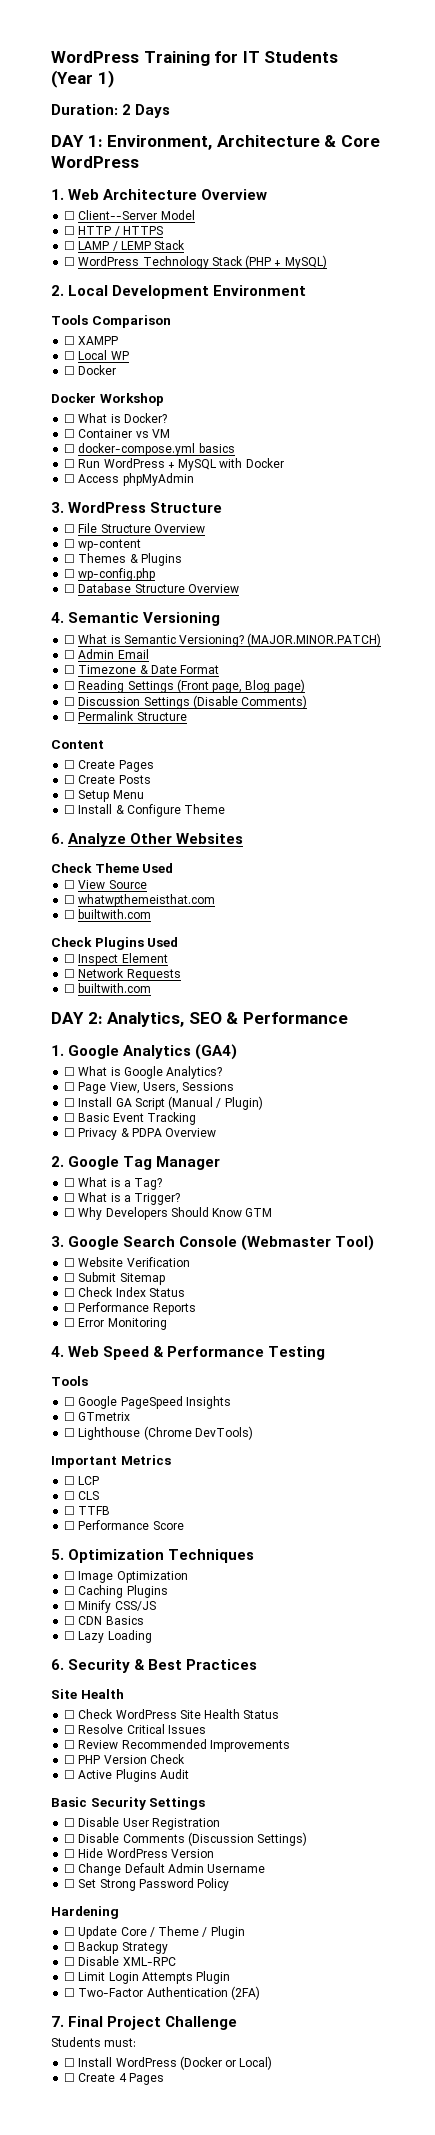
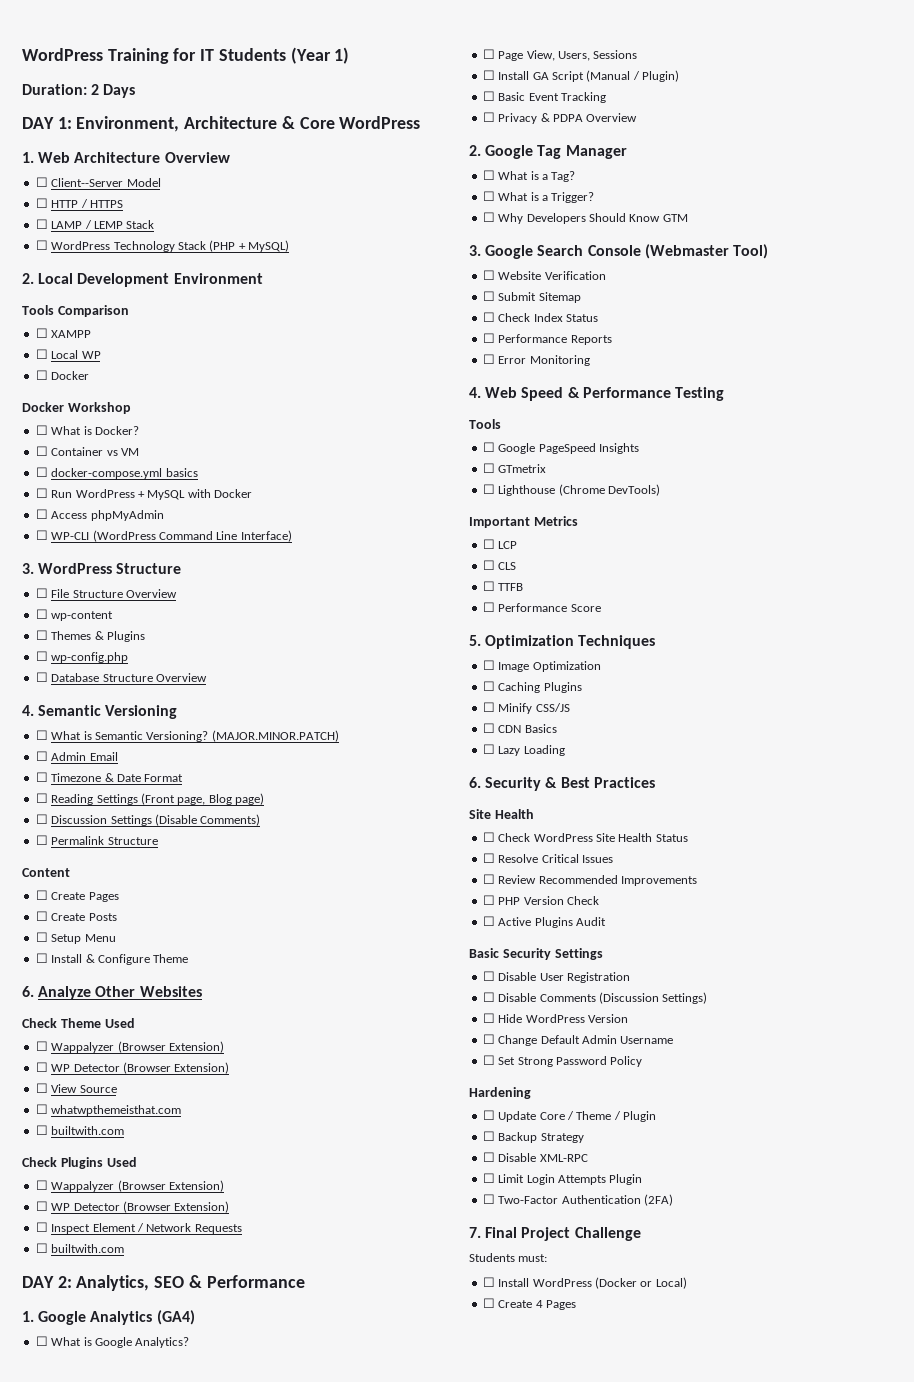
(194, 479) none -> [35,530,292,542] // ☐ WP-CLI (WordPress Command Line Interface)
(174, 868) none -> [35,1041,224,1053] [35,1062,230,1074] // ☐ Wappalyzer (Browser Extension) // ☐ WP Detector (Browser Extension)
(179, 942) none -> [35,1180,224,1192] [35,1201,230,1213] // ☐ Wappalyzer (Browser Extension) // ☐ WP Detector (Browser Extension)
[64,969,76,978] // ☐ -> [136,1223,144,1232] /

